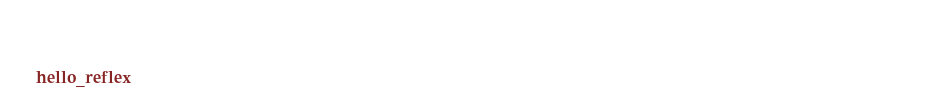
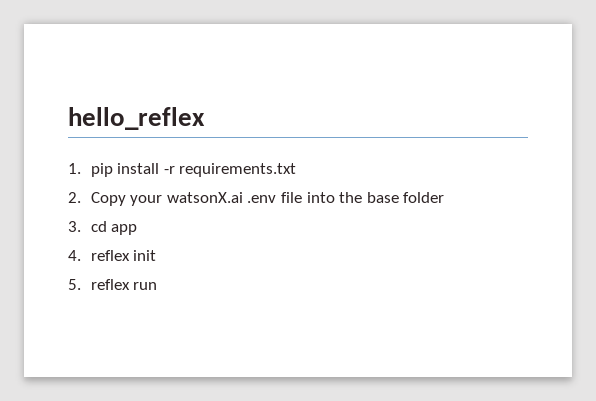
(132, 79) none -> [68,163,297,177] [68,192,445,206] [68,221,138,235] [68,250,157,261] [68,279,158,290] // 1. pip install -r requirements.txt // 2. Copy your watsonX.ai .env file into the base folder // 3. cd app // 4. reflex init // 5. reflex run

